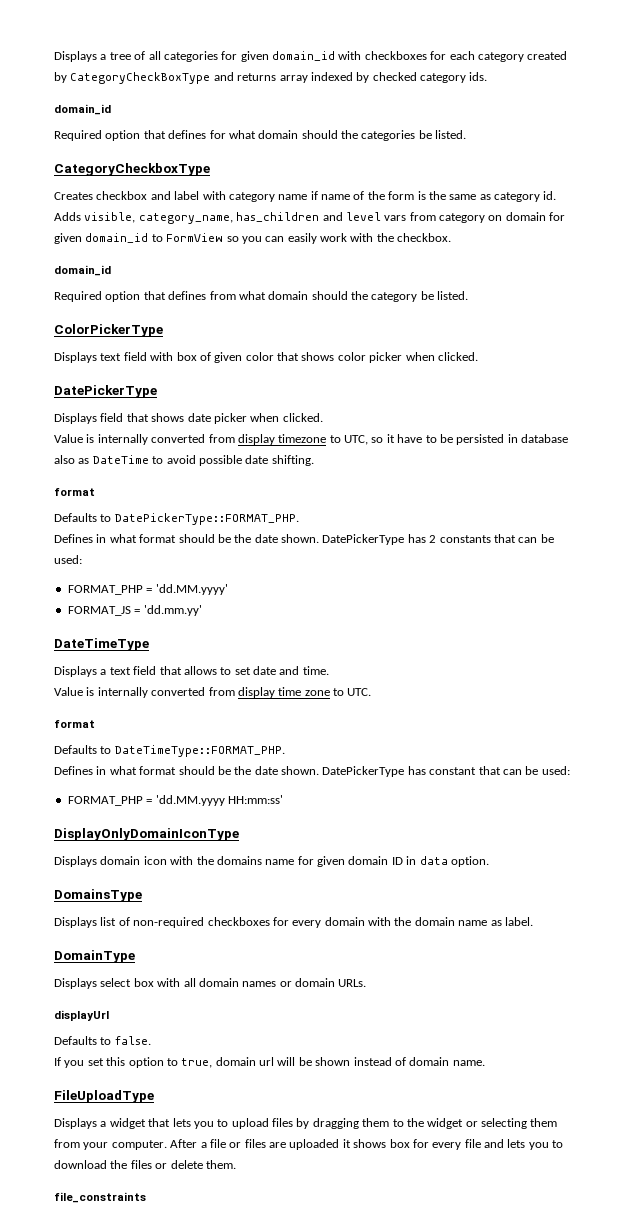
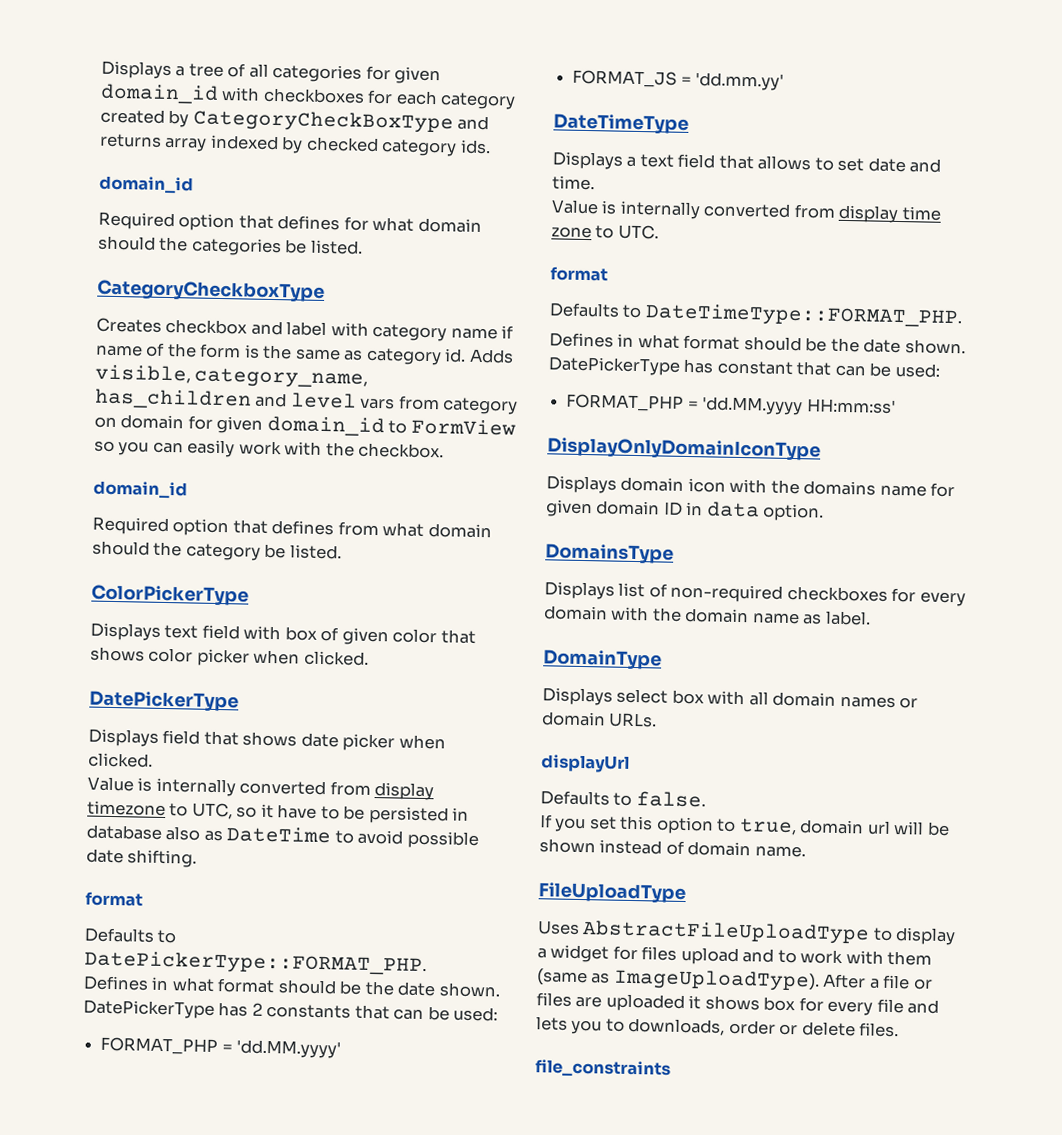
[54,1118,558,1129] [54,1139,167,1150] Displays a widget that lets you to upload files by dragging them to the widget or selecting them from your computer. -> [537,920,957,946] [537,944,933,966] [536,968,820,992] Uses AbstractFileUploadType to display a widget for files upload and to work with them (same as ImageUploadType).
[54,1160,152,1169] download the files -> [628,1017,776,1036] downloads, order
[205,1160,236,1169] them. -> [859,1022,900,1038] files.

